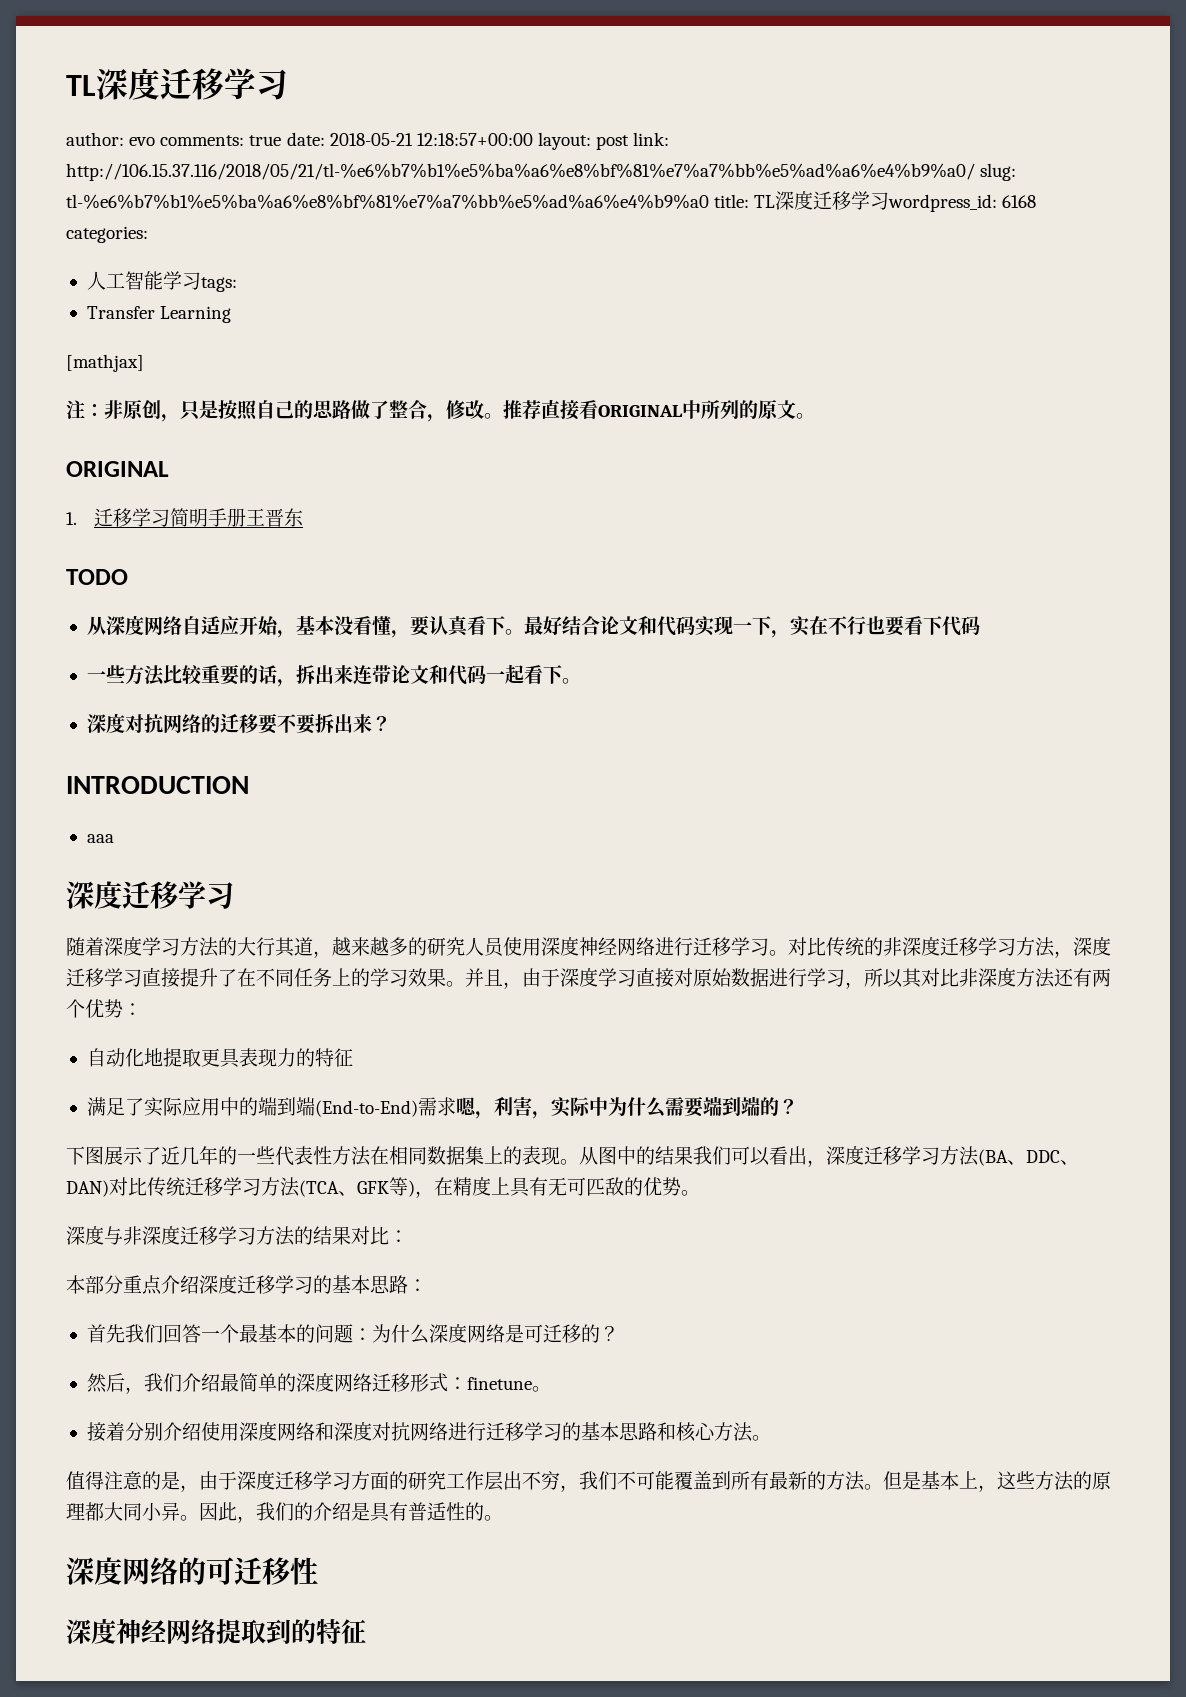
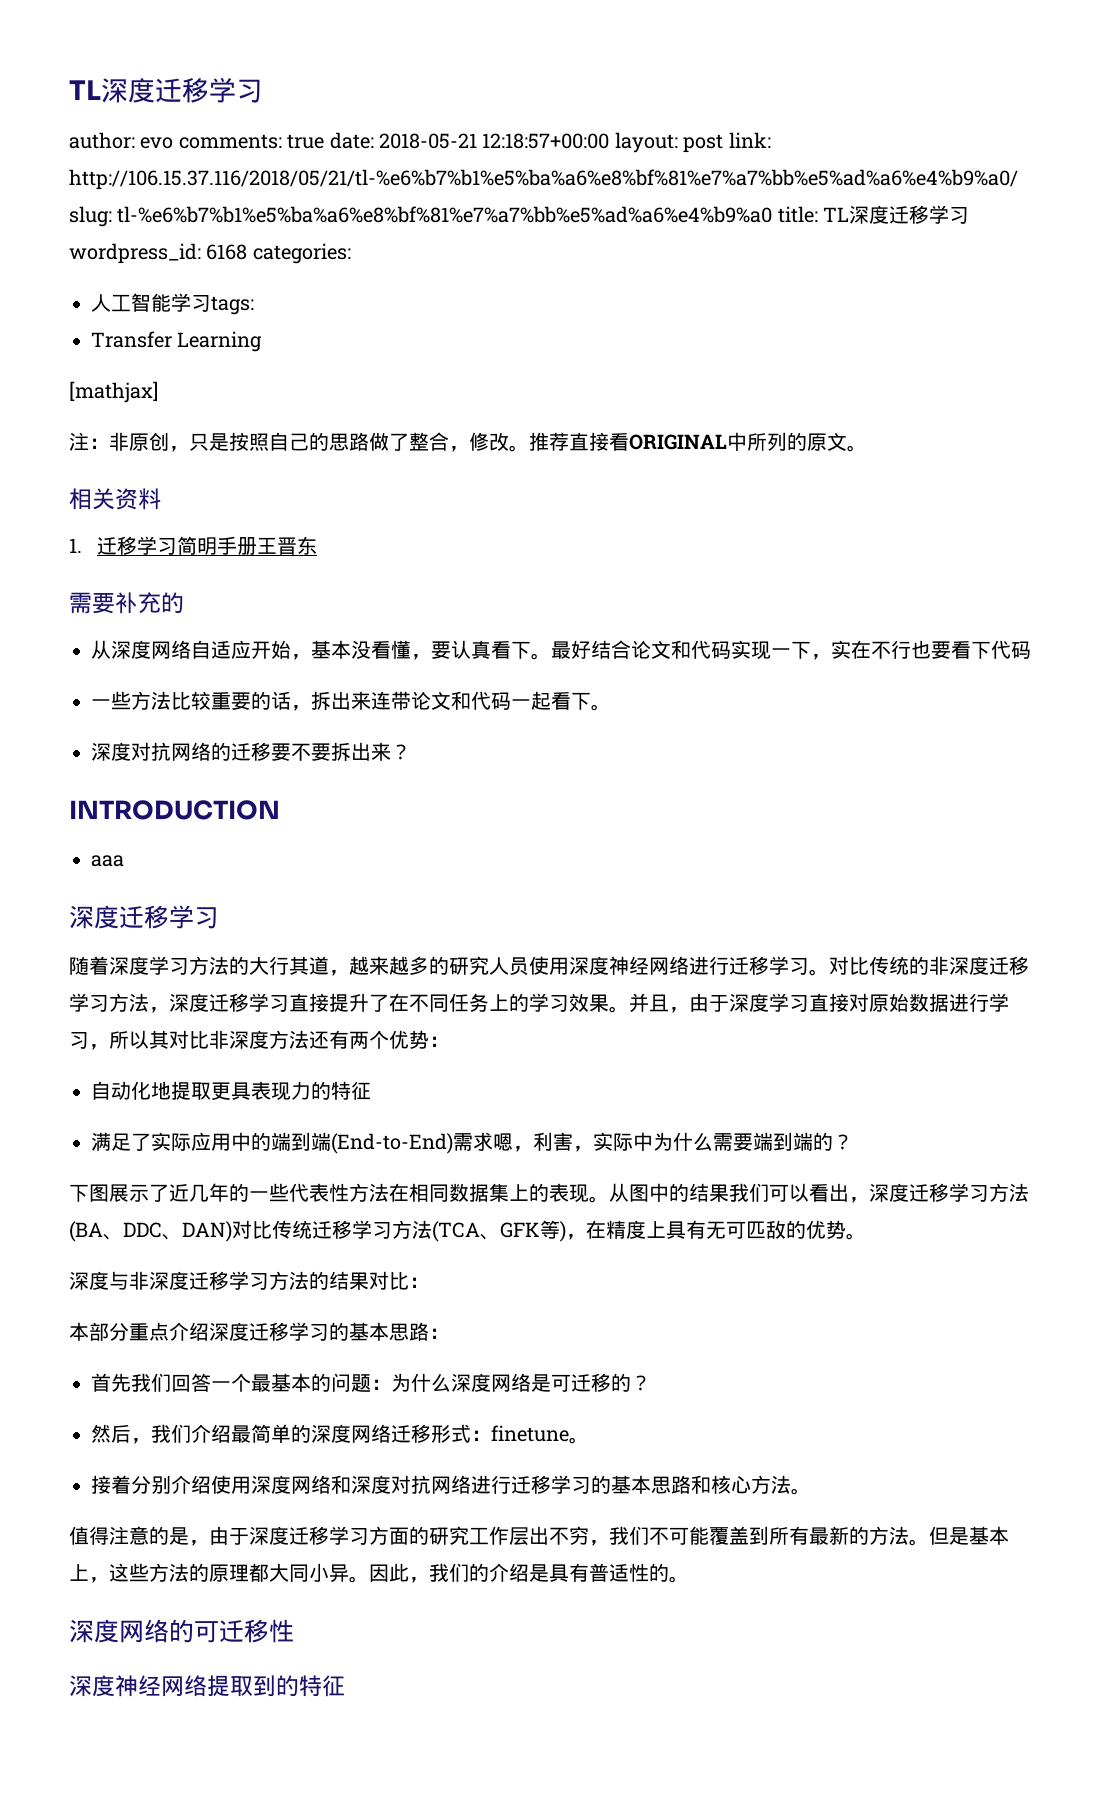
[66,461,169,477] ORIGINAL -> [69,488,161,510] 相关资料
[66,569,128,585] TODO -> [69,592,184,614] 需要补充的

